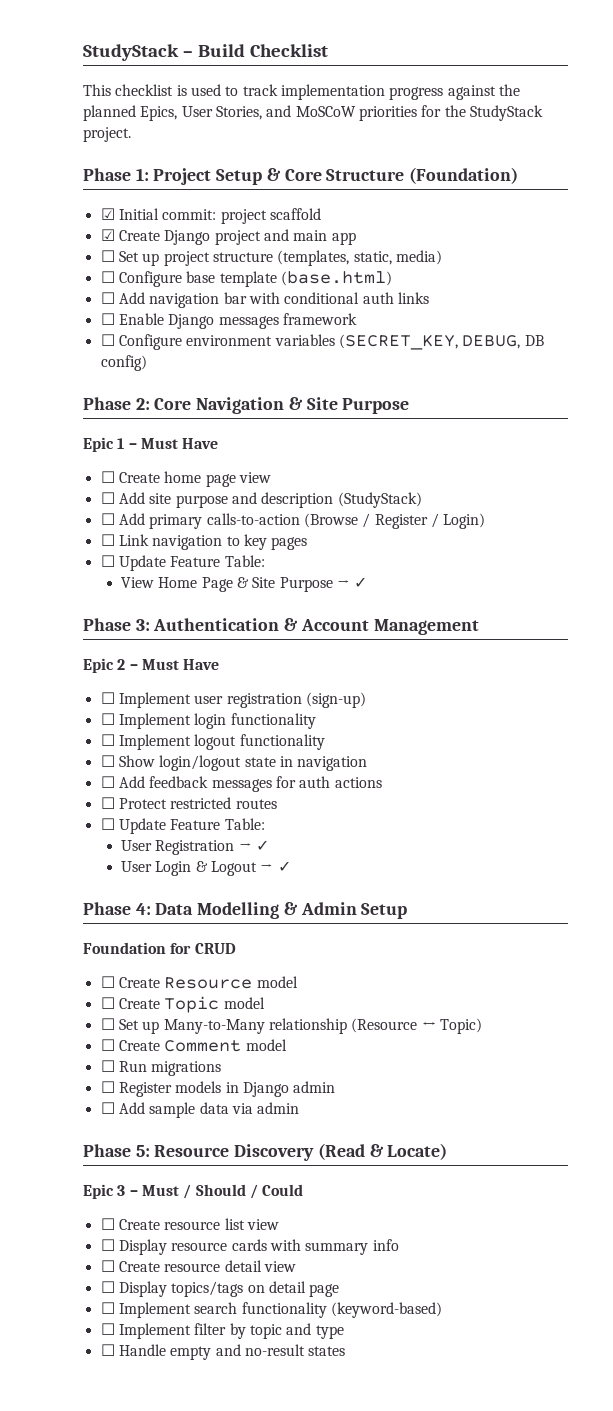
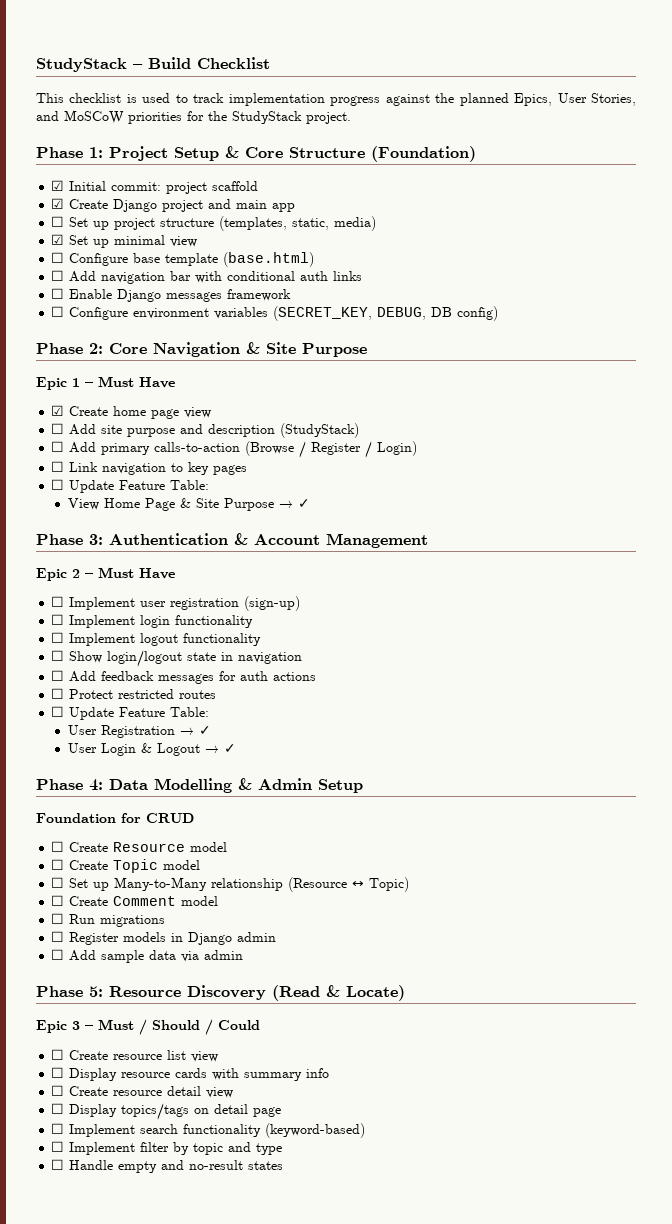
(442, 257) none -> [51,234,198,248] // ☑ Set up minimal view
[100,471,115,483] ☐ -> [51,405,65,416] ☑

